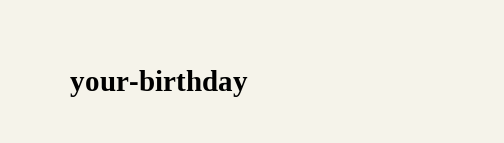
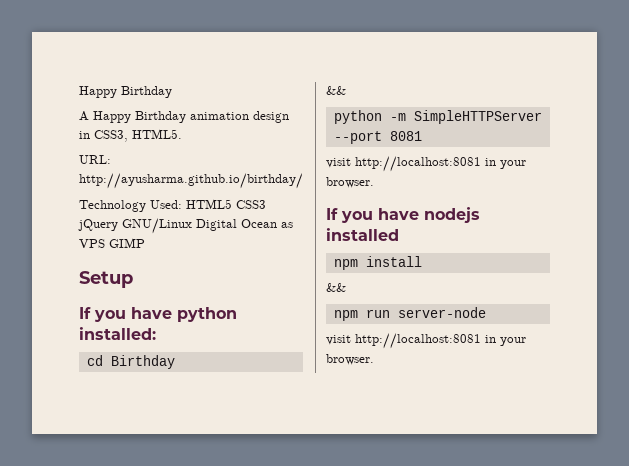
[70,70,248,97] your-birthday -> [79,86,172,98] [79,111,289,123] [79,129,182,142] [79,155,111,164] [79,173,303,189] [79,199,266,212] [78,218,293,234] [79,238,145,248] [79,271,133,288] [79,307,237,322] [79,327,156,340] [86,355,175,369] [326,86,346,95] [333,110,542,124] [333,131,422,144] [326,156,526,172] [326,177,374,188] [326,207,480,223] [326,228,399,241] [333,256,422,270] [326,283,346,292] [333,307,486,321] [326,333,526,349] [326,354,374,365] Happy Birthday // A Happy Birthday animation design in CSS3, HTML5. // URL: http://ayusharma.github.io/birthday/ // Technology Used: HTML5 CSS3 jQuery GNU/Linux Digital Ocean as VPS GIMP // Setup // If you have python installed: // cd Birthday // && // python -m SimpleHTTPServer --port 8081 // visit http://localhost:8081 in your browser. // If you have nodejs installed // npm install // && // npm run server-node // visit http://localhost:8081 in your browser.

